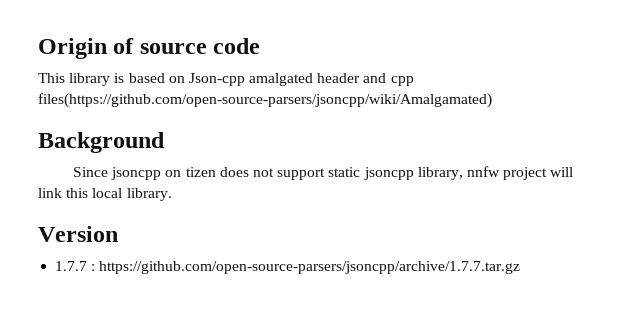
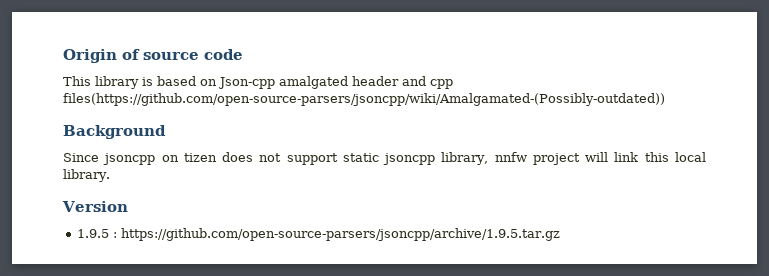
[38,93,492,108] files(https://github.com/open-source-parsers/jsoncpp/wiki/Amalgamated) -> [63,93,665,106] files(https://github.com/open-source-parsers/jsoncpp/wiki/Amalgamated-(Possibly-outdated))
[55,261,521,274] 1.7.7 : https://github.com/open-source-parsers/jsoncpp/archive/1.7.7.tar.gz -> [77,228,561,241] 1.9.5 : https://github.com/open-source-parsers/jsoncpp/archive/1.9.5.tar.gz

